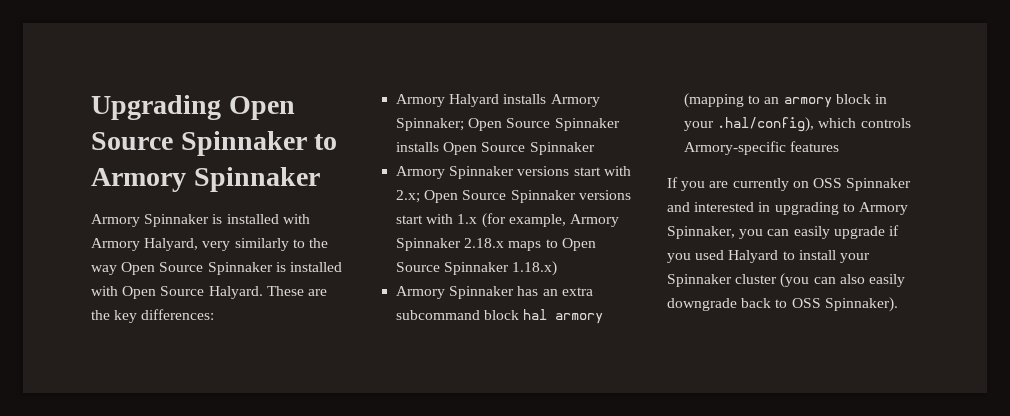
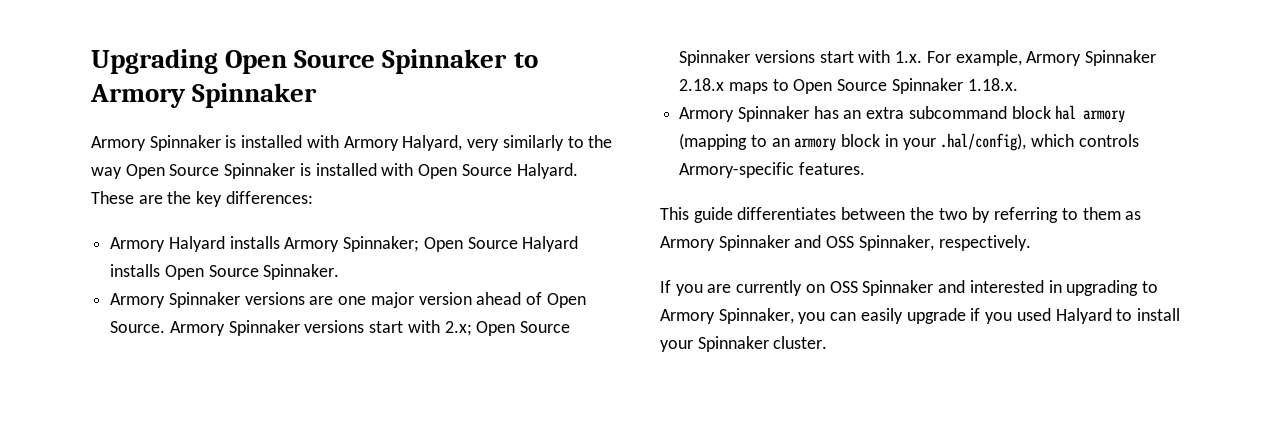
[554,118,620,131] Spinnaker -> [522,236,579,252] Halyard
[529,142,595,155] Spinnaker // -> [263,264,340,280] [110,292,586,308] [110,321,166,333] Spinnaker. // Armory Spinnaker versions are one major version ahead of Open Source.
[457,213,506,228] 1.x (for -> [895,51,951,63] 1.x. For
[512,261,558,276] 1.18.x) -> [967,78,1018,91] 1.18.x.
[790,141,840,152] features -> [798,162,865,175] [660,207,1142,223] [660,235,1031,251] features. // This guide differentiates between the two by referring to them as Armory Spinnaker and OSS Spinnaker, respectively.
[735,273,905,288] [667,297,898,312] cluster (you can also easily downgrade back to OSS Spinnaker). -> [773,336,828,349] cluster.

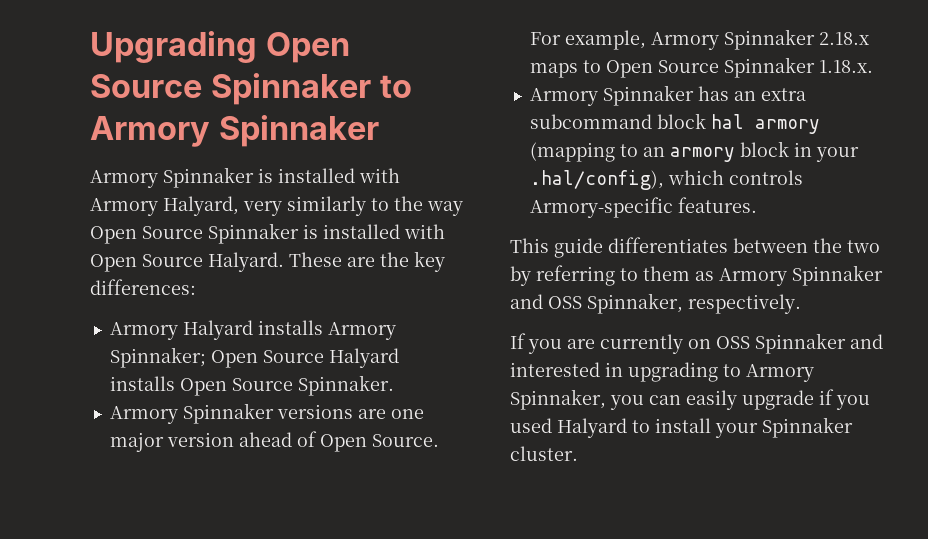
[169,320,571,336] [679,50,923,66] Armory Spinnaker versions start with 2.x; Open Source Spinnaker versions start with 1.x. -> (439, 440) none

